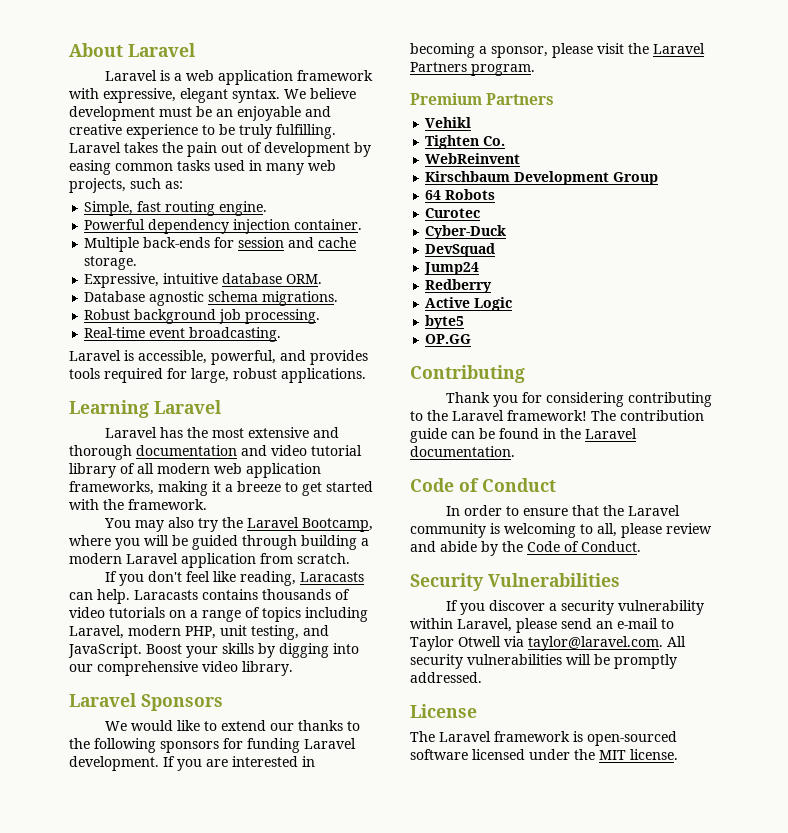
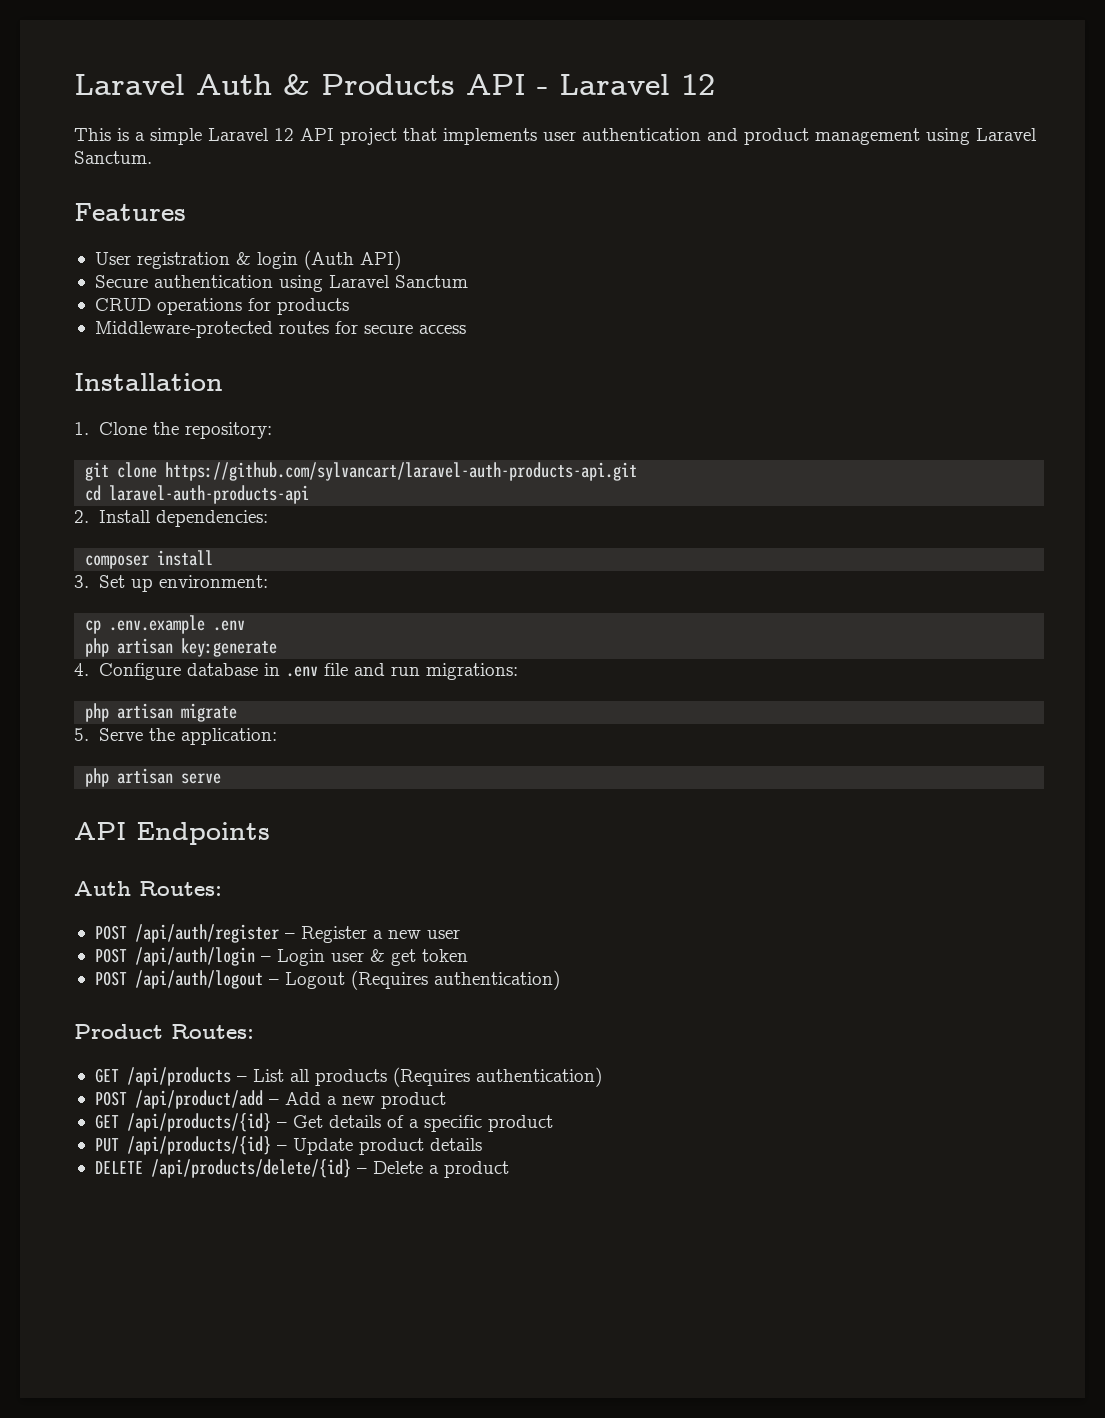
[69,43,195,57] [105,70,374,85] [69,88,356,103] [69,106,331,121] [69,124,336,139] [69,142,371,157] [69,160,336,175] [69,178,183,193] [84,201,268,216] [84,219,363,234] [84,237,357,252] [84,256,138,270] [84,273,323,288] [84,291,339,306] [84,309,321,324] [84,327,282,342] [69,350,368,365] [69,368,366,383] [69,400,221,418] [105,427,340,438] [69,445,362,460] [69,463,321,478] [69,481,373,496] [69,499,207,510] [104,517,374,532] [69,535,369,550] [69,553,350,568] [105,571,365,586] [69,589,350,604] [69,607,368,622] [69,625,329,640] [68,643,359,658] [69,661,293,676] [69,693,223,711] [105,720,361,731] [69,738,356,753] [69,756,315,771] [410,43,705,58] [410,62,535,76] [410,93,555,105] [425,117,472,128] [425,135,506,149] [425,153,521,164] [425,171,659,185] [425,189,496,200] [425,208,481,218] [425,225,507,239] [425,243,496,257] [424,262,480,275] [425,279,493,293] [425,297,513,311] [425,315,465,329] [425,334,472,344] [410,365,525,383] [446,392,713,407] [410,410,704,421] [410,428,637,443] [410,446,515,457] [410,478,556,492] [446,505,681,516] [410,523,712,538] [410,541,641,556] [410,573,620,591] [446,600,705,615] [410,618,674,633] [410,636,686,651] [410,654,677,669] [410,672,482,683] [410,704,477,718] [410,731,677,746] [410,749,678,760] About Laravel // Laravel is a web application framework with expressive, elegant syntax. We believe development must be an enjoyable and creative experience to be truly fulfilling. Laravel takes the pain out of development by easing common tasks used in many web projects, such as: // Simple, fast routing engine. // Powerful dependency injection container. // Multiple back-ends for session and cache storage. // Expressive, intuitive database ORM. // Database agnostic schema migrations. // Robust background job processing. // Real-time event broadcasting. // Laravel is accessible, powerful, and provides tools required for large, robust applications. // Learning Laravel // Laravel has the most extensive and thorough documentation and video tutorial library of all modern web application frameworks, making it a breeze to get started with the framework. // You may also try the Laravel Bootcamp, where you will be guided through building a modern Laravel application from scratch. // If you don't feel like reading, Laracasts can help. Laracasts contains thousands of video tutorials on a range of topics including Laravel, modern PHP, unit testing, and JavaScript. Boost your skills by digging into our comprehensive video library. // Laravel Sponsors // We would like to extend our thanks to the following sponsors for funding Laravel development. If you are interested in becoming a sponsor, please visit the Laravel Partners program. // Premium Partners // Vehikl // Tighten Co. // WebReinvent // Kirschbaum Development Group // 64 Robots // Curotec // Cyber-Duck // DevSquad // Jump24 // Redberry // Active Logic // byte5 // OP.GG // Contributing // Thank you for considering contributing to the Laravel framework! The contribution guide can be found in the Laravel documentation. // Code of Conduct // In order to ensure that the Laravel community is welcoming to all, please review and abide by the Code of Conduct. // Security Vulnerabilities // If you discover a security vulnerability within Laravel, please send an e-mail to Taylor Otwell via taylor@laravel.com. All security vulnerabilities will be promptly addressed. // License // The Laravel framework is open-sourced software licensed under the MIT license. -> [74,74,715,95] [74,128,1037,145] [74,151,152,164] [74,203,186,221] [94,250,401,270] [94,275,468,292] [94,298,349,315] [94,321,466,338] [74,373,223,391] [74,422,273,439] [85,462,638,481] [85,485,310,504] [74,510,269,527] [85,550,214,569] [74,575,269,592] [85,615,246,634] [85,638,278,657] [74,663,519,680] [85,703,238,722] [74,728,278,745] [85,768,222,787] [74,822,270,845] [74,881,222,896] [94,924,460,943] [94,947,468,966] [94,970,560,990] [74,1024,254,1039] [94,1067,602,1087] [94,1090,446,1109] [94,1113,553,1132] [94,1136,482,1155] [94,1159,509,1178] Laravel Auth & Products API - Laravel 12 // This is a simple Laravel 12 API project that implements user authentication and product management using Laravel Sanctum. // Features // User registration & login (Auth API) // Secure authentication using Laravel Sanctum // CRUD operations for products // Middleware-protected routes for secure access // Installation // 1. Clone the repository: // git clone https://github.com/sylvancart/laravel-auth-products-api.git // cd laravel-auth-products-api // 2. Install dependencies: // composer install // 3. Set up environment: // cp .env.example .env // php artisan key:generate // 4. Configure database in .env file and run migrations: // php artisan migrate // 5. Serve the application: // php artisan serve // API Endpoints // Auth Routes: // POST /api/auth/register – Register a new user // POST /api/auth/login – Login user & get token // POST /api/auth/logout – Logout (Requires authentication) // Product Routes: // GET /api/products – List all products (Requires authentication) // POST /api/product/add – Add a new product // GET /api/products/{id} – Get details of a specific product // PUT /api/products/{id} – Update product details // DELETE /api/products/delete/{id} – Delete a product

